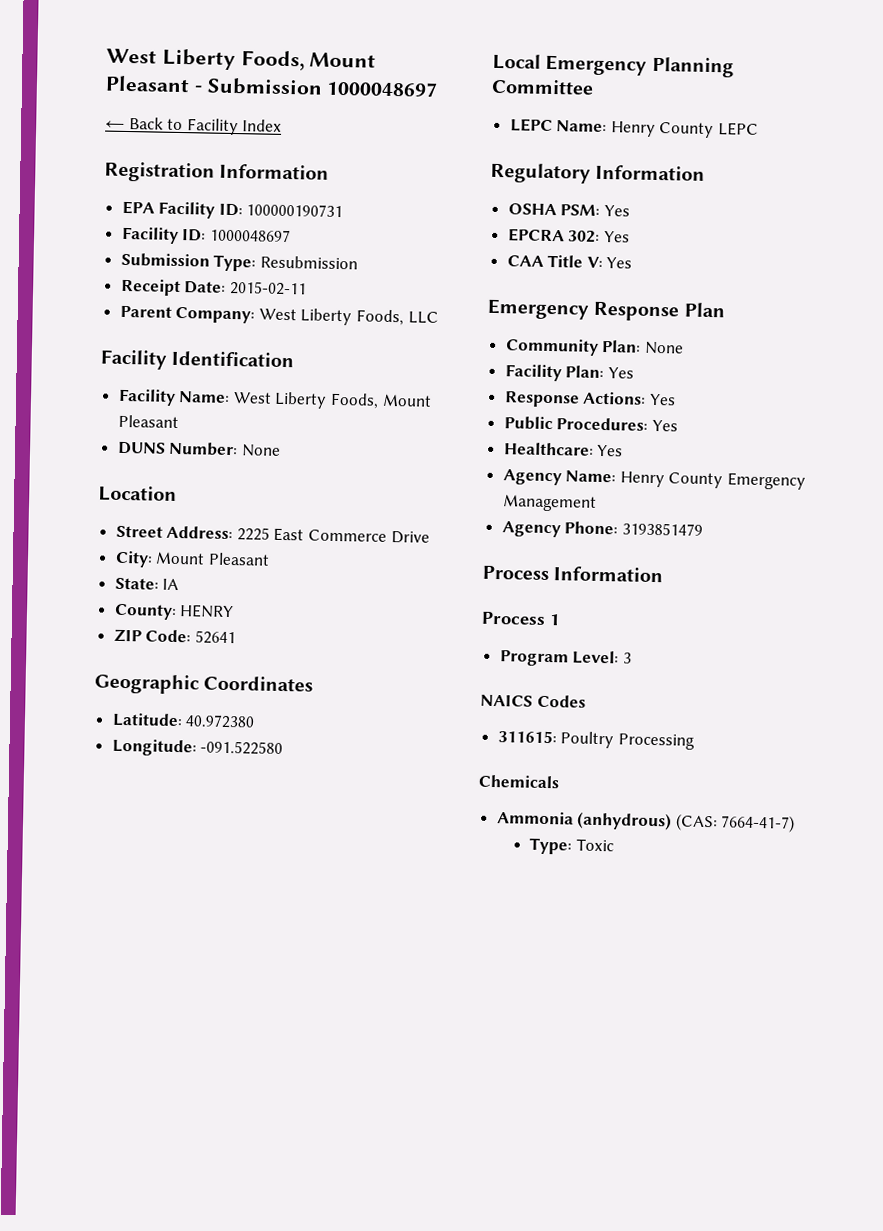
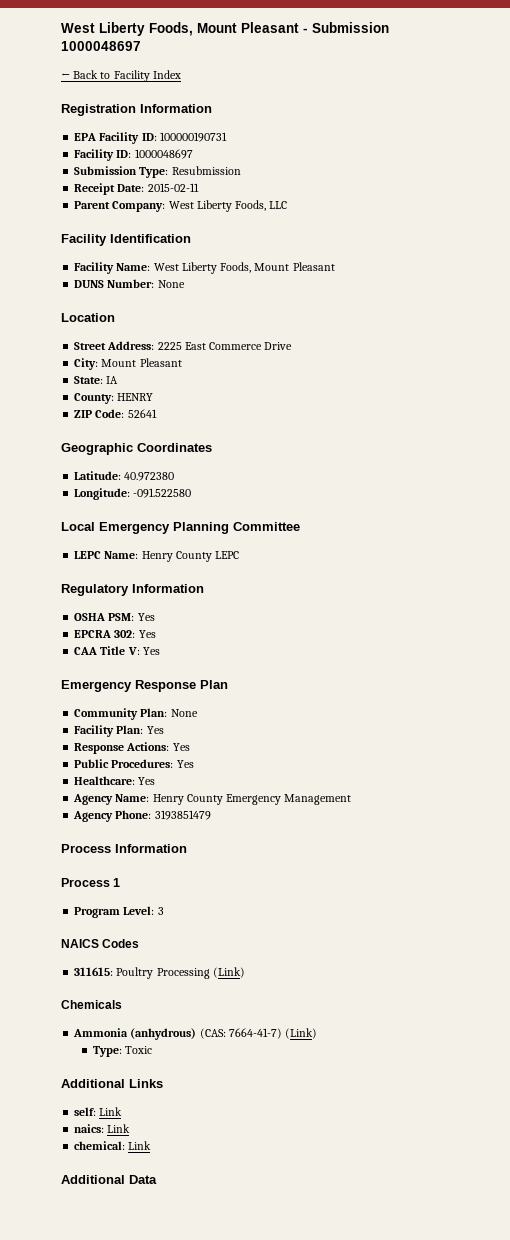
(695, 741) none -> [212,967,245,978] (Link)
(796, 823) none -> [285,1028,318,1039] (Link)
(614, 845) none -> [61,1079,163,1088] [74,1107,123,1116] [74,1124,131,1133] [74,1141,152,1150] [61,1175,157,1184] // Additional Links // self: Link // naics: Link // chemical: Link // Additional Data

